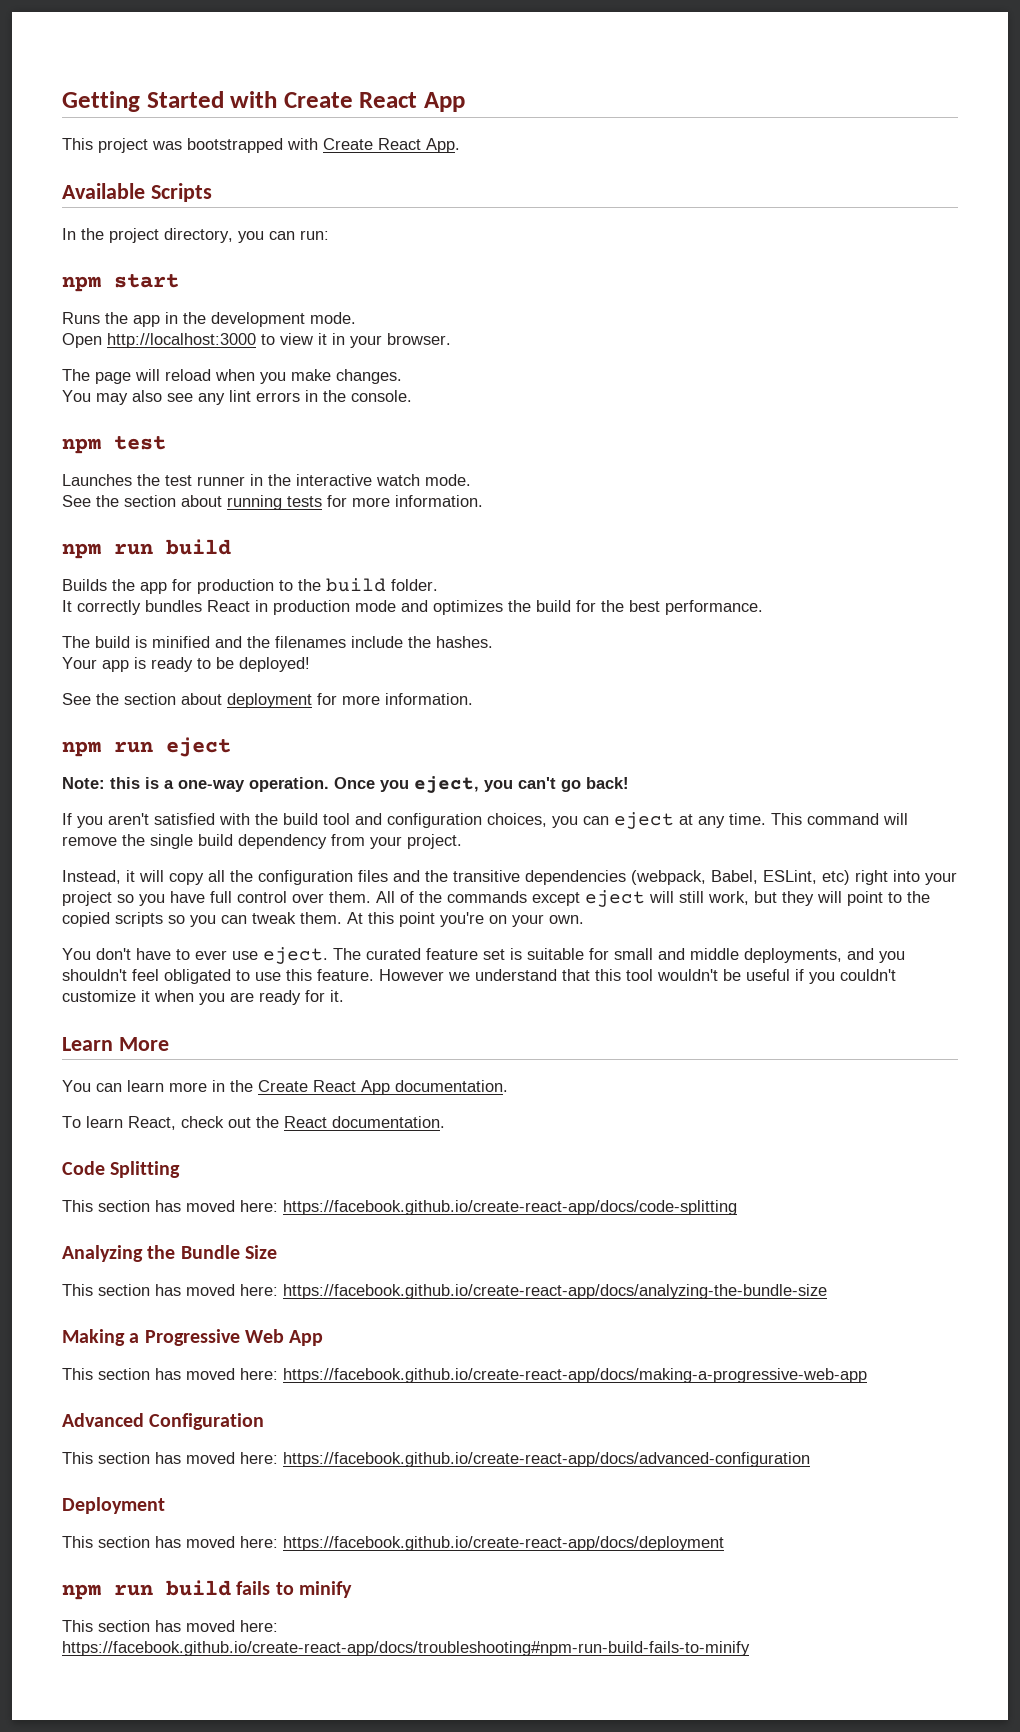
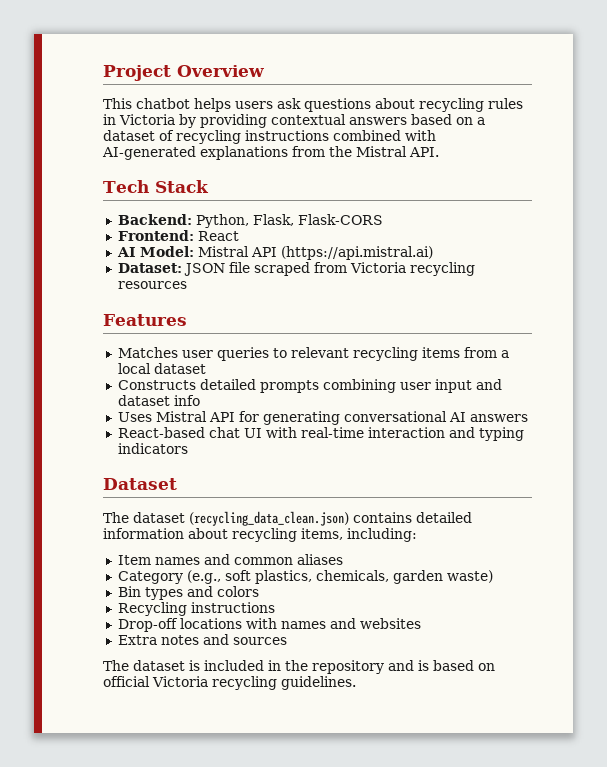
[62,91,466,112] [62,138,460,153] [62,183,212,202] [62,228,329,243] [62,274,179,292] [62,312,356,327] [62,333,451,348] [62,369,402,384] [62,390,412,405] [62,436,166,454] [62,474,471,486] [62,495,483,510] [62,539,231,559] [62,578,438,594] [62,600,763,615] [62,636,493,648] [62,657,310,672] [62,693,473,708] [62,737,231,757] [62,776,629,793] [62,812,908,829] [62,834,462,849] [62,870,957,885] [62,890,930,907] [62,912,584,927] [62,947,905,964] [62,969,896,984] [62,990,344,1005] [62,1037,169,1051] [62,1080,508,1095] [62,1116,445,1130] [62,1161,181,1178] [62,1200,737,1215] [62,1245,277,1262] [62,1284,827,1299] [62,1329,324,1346] [62,1368,867,1383] [62,1413,265,1430] [62,1452,810,1467] [62,1497,165,1514] [62,1536,724,1551] [62,1580,352,1600] [62,1620,278,1632] [62,1641,750,1656] Getting Started with Create React App // This project was bootstrapped with Create React App. // Available Scripts // In the project directory, you can run: // npm start // Runs the app in the development mode. // Open http://localhost:3000 to view it in your browser. // The page will reload when you make changes. // You may also see any lint errors in the console. // npm test // Launches the test runner in the interactive watch mode. // See the section about running tests for more information. // npm run build // Builds the app for production to the build folder. // It correctly bundles React in production mode and optimizes the build for the best performance. // The build is minified and the filenames include the hashes. // Your app is ready to be deployed! // See the section about deployment for more information. // npm run eject // Note: this is a one-way operation. Once you eject, you can't go back! // If you aren't satisfied with the build tool and configuration choices, you can eject at any time. This command will remove the single build dependency from your project. // Instead, it will copy all the configuration files and the transitive dependencies (webpack, Babel, ESLint, etc) right into your project so you have full control over them. All of the commands except eject will still work, but they will point to the copied scripts so you can tweak them. At this point you're on your own. // You don't have to ever use eject. The curated feature set is suitable for small and middle deployments, and you shouldn't feel obligated to use this feature. However we understand that this tool wouldn't be useful if you couldn't customize it when you are ready for it. // Learn More // You can learn more in the Create React App documentation. // To learn React, check out the React documentation. // Code Splitting // This section has moved here: https://facebook.github.io/create-react-app/docs/code-splitting // Analyzing the Bundle Size // This section has moved here: https://facebook.github.io/create-react-app/docs/analyzing-the-bundle-size // Making a Progressive Web App // This section has moved here: https://facebook.github.io/create-react-app/docs/making-a-progressive-web-app // Advanced Configuration // This section has moved here: https://facebook.github.io/create-react-app/docs/advanced-configuration // Deployment // This section has moved here: https://facebook.github.io/create-react-app/docs/deployment // npm run build fails to minify // This section has moved here: https://facebook.github.io/create-react-app/docs/troubleshooting#npm-run-build-fails-to-minify -> [103,65,264,81] [103,98,523,112] [103,114,485,128] [103,130,436,144] [102,146,439,160] [103,180,209,193] [117,214,383,228] [117,230,239,241] [116,246,433,260] [117,262,475,276] [117,281,187,289] [103,314,187,326] [117,347,509,361] [117,363,206,374] [117,379,502,393] [117,395,200,406] [117,411,528,425] [117,427,524,441] [117,443,188,454] [103,478,177,490] [103,511,472,526] [103,528,417,542] [117,554,343,565] [117,570,493,584] [117,586,259,600] [117,602,275,616] [117,618,421,632] [117,634,287,645] [103,660,495,674] [103,676,356,690] Project Overview // This chatbot helps users ask questions about recycling rules in Victoria by providing contextual answers based on a dataset of recycling instructions combined with AI-generated explanations from the Mistral API. // Tech Stack // Backend: Python, Flask, Flask-CORS // Frontend: React // AI Model: Mistral API (https://api.mistral.ai) // Dataset: JSON file scraped from Victoria recycling resources // Features // Matches user queries to relevant recycling items from a local dataset // Constructs detailed prompts combining user input and dataset info // Uses Mistral API for generating conversational AI answers // React-based chat UI with real-time interaction and typing indicators // Dataset // The dataset (recycling_data_clean.json) contains detailed information about recycling items, including: // Item names and common aliases // Category (e.g., soft plastics, chemicals, garden waste) // Bin types and colors // Recycling instructions // Drop-off locations with names and websites // Extra notes and sources // The dataset is included in the repository and is based on official Victoria recycling guidelines.

